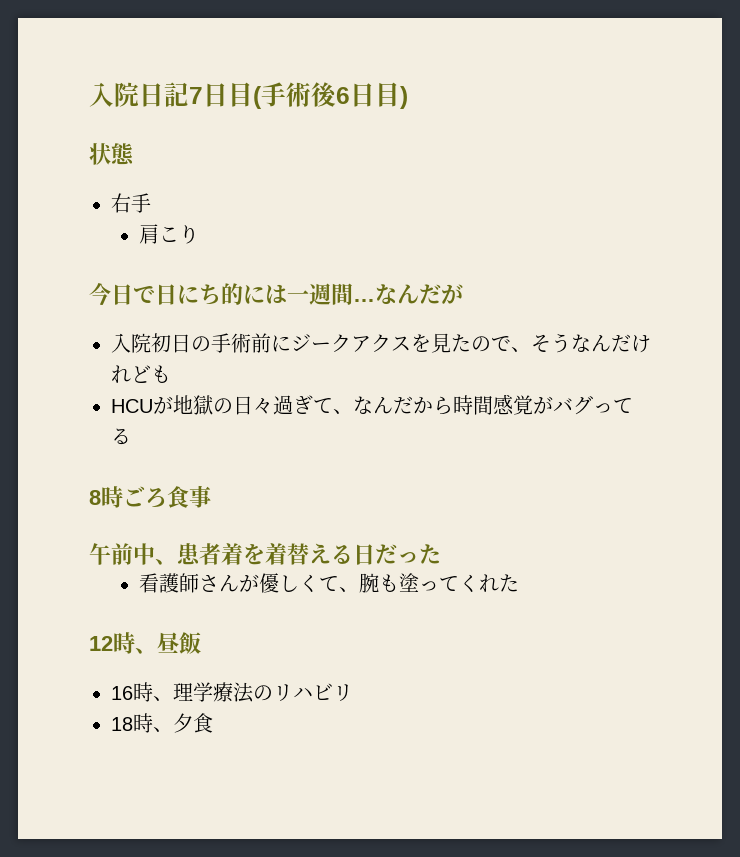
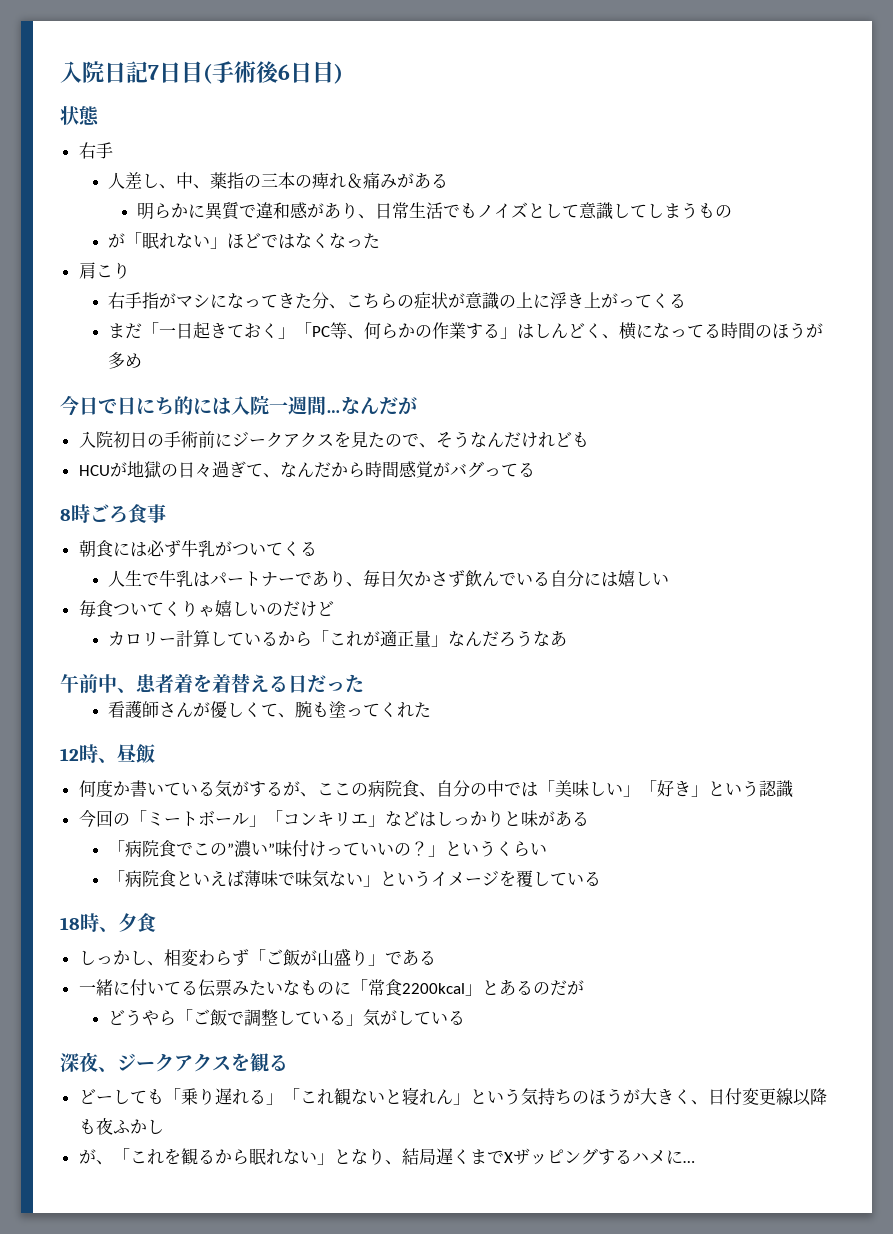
[139,224,200,244] 肩こり -> [108,172,449,189] [137,202,733,220] [108,232,381,249] [78,262,130,279] [108,292,687,310] [108,322,824,340] [108,352,143,369] 人差し、中、薬指の三本の痺れ＆痛みがある // 明らかに異質で違和感があり、日常生活でもノイズとして意識してしまうもの // が「眠れない」ほどではなくなった // 肩こり // 右手指がマシになってきた分、こちらの症状が意識の上に浮き上がってくる // まだ「一日起きておく」「PC等、何らかの作業する」はしんどく、横になってる時間のほうが多め
(287, 294) none -> [231,395,269,415] 入院
(211, 496) none -> [78,540,317,557] [108,570,670,588] [78,600,334,618] [108,630,568,647] // 朝食には必ず牛乳がついてくる // 人生で牛乳はパートナーであり、毎日欠かさず飲んでいる自分には嬉しい // 毎食ついてくりゃ嬉しいのだけど // カロリー計算しているから「これが適正量」なんだろうなあ
[111,682,353,703] [111,713,213,733] 16時、理学療法のリハビリ // 18時、夕食 -> [78,780,793,798] [78,809,589,828] [108,840,548,858] [108,870,602,888] [60,913,156,932] [78,949,436,966] [78,979,584,997] [108,1009,466,1026] [60,1052,288,1072] [78,1087,827,1106] [78,1118,164,1135] [78,1148,695,1165] 何度か書いている気がするが、ここの病院食、自分の中では「美味しい」「好き」という認識 // 今回の「ミートボール」「コンキリエ」などはしっかりと味がある // 「病院食でこの”濃い”味付けっていいの？」というくらい // 「病院食といえば薄味で味気ない」というイメージを覆している // 18時、夕食 // しっかし、相変わらず「ご飯が山盛り」である // 一緒に付いてる伝票みたいなものに「常食2200kcal」とあるのだが // どうやら「ご飯で調整している」気がしている // 深夜、ジークアクスを観る // どーしても「乗り遅れる」「これ観ないと寝れん」という気持ちのほうが大きく、日付変更線以降も夜ふかし // が、「これを観るから眠れない」となり、結局遅くまでXザッピングするハメに…

